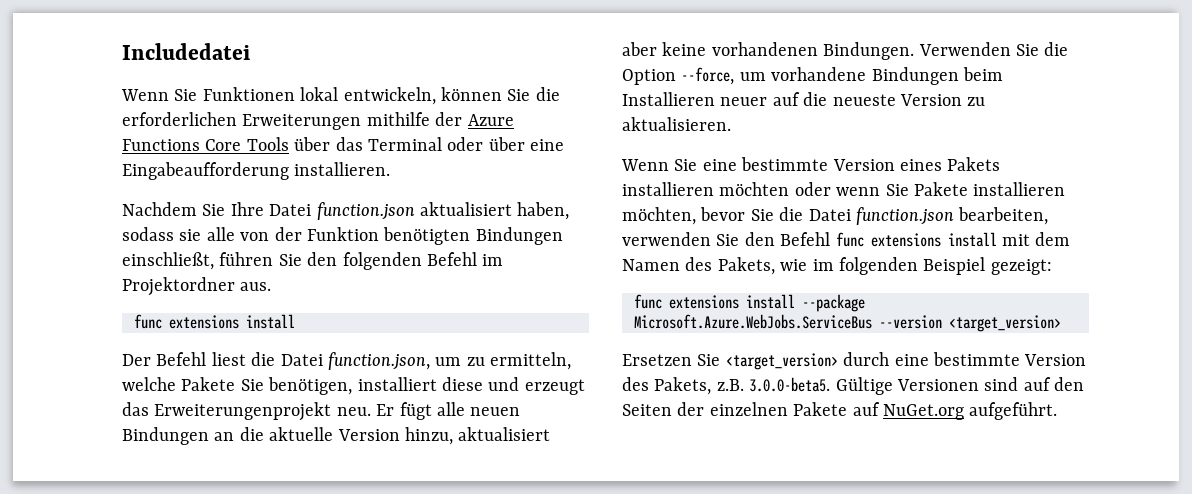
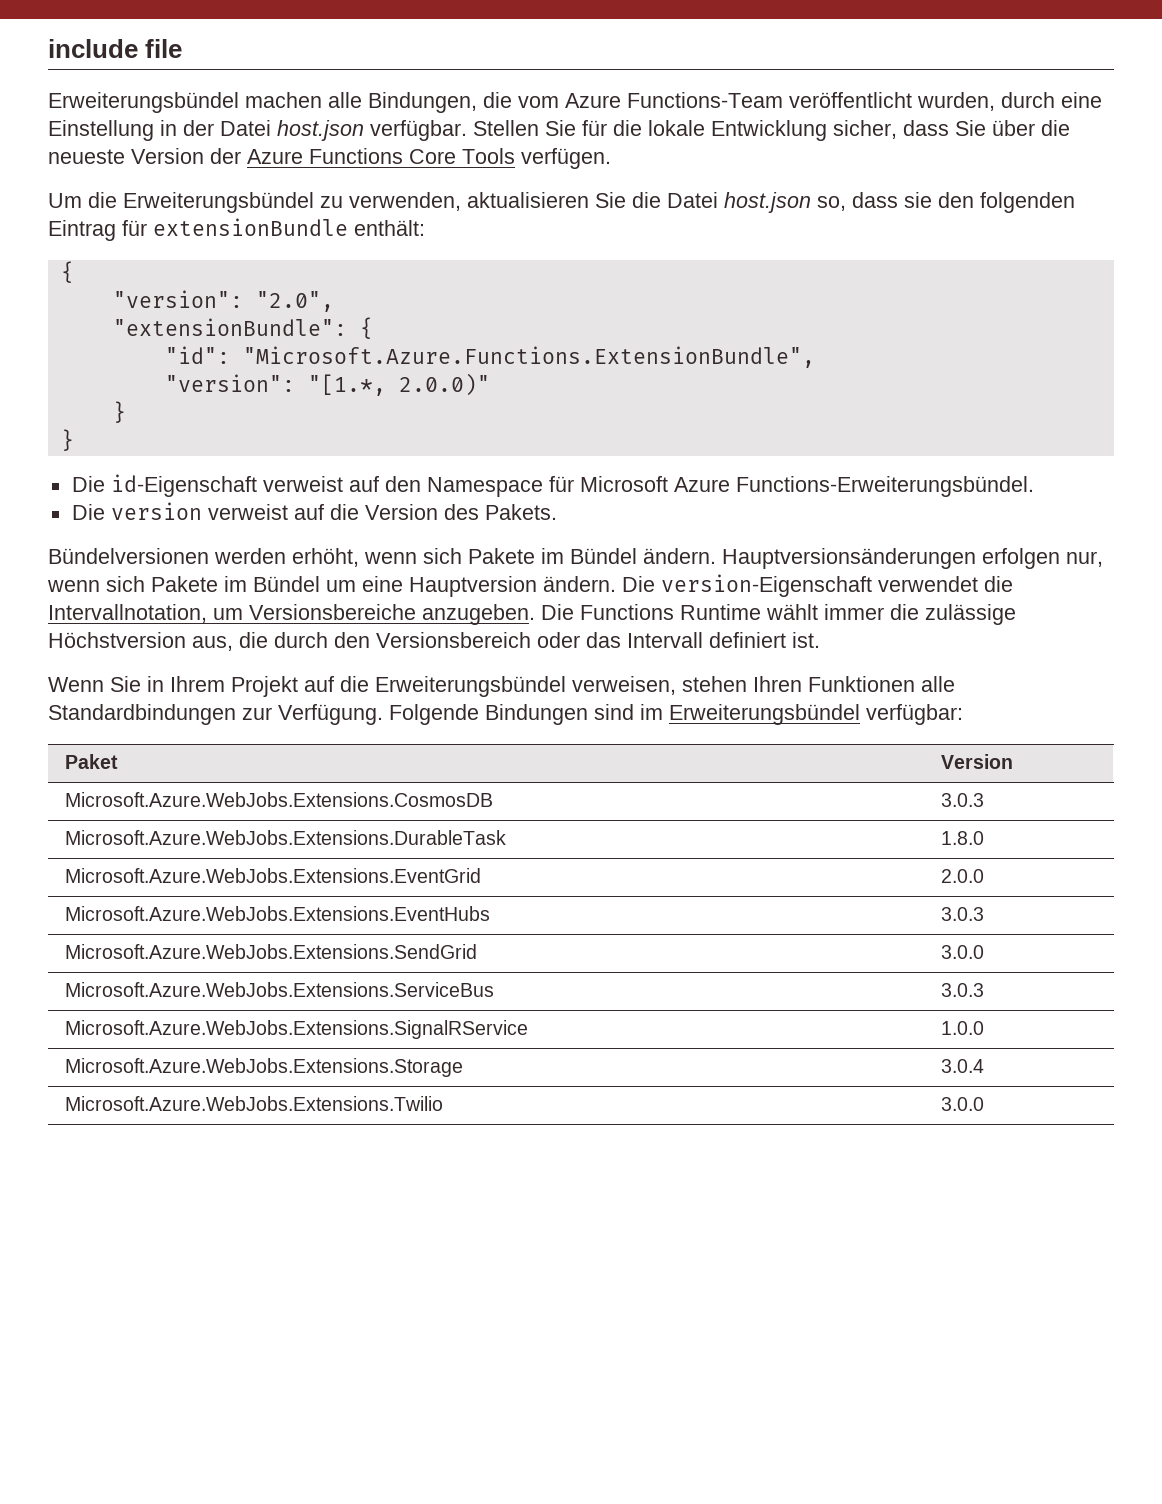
[122,43,250,60] [121,87,560,105] [122,112,430,130] Includedatei // Wenn Sie Funktionen lokal entwickeln, können Sie die erforderlichen Erweiterungen mithilfe -> [48,39,183,58] [48,92,1102,113] [48,120,1070,141] [48,148,204,164] include file // Erweiterungsbündel machen alle Bindungen, die vom Azure Functions-Team veröffentlicht wurden, durch eine Einstellung in der Datei host.json verfügbar. Stellen Sie für die lokale Entwicklung sicher, dass Sie über die neueste Version
[294,137,565,151] [122,162,391,180] [122,202,570,220] [122,227,563,245] [122,252,504,270] [122,277,272,296] [134,314,295,329] [122,352,572,370] [122,377,585,395] [122,402,521,421] [122,427,551,445] [622,42,1069,60] [622,67,1003,85] [622,92,986,106] [622,117,731,131] [621,157,1001,171] [622,182,1066,196] [622,207,1049,225] [622,232,1071,247] [622,257,1052,275] [634,294,865,312] [634,314,1061,332] [622,352,1087,370] [622,377,1085,395] [622,402,1058,420] über das Terminal oder über eine Eingabeaufforderung installieren. // Nachdem Sie Ihre Datei function.json aktualisiert haben, sodass sie alle von der Funktion benötigten Bindungen einschließt, führen Sie den folgenden Befehl im Projektordner aus. // func extensions install // Der Befehl liest die Datei function.json, um zu ermitteln, welche Pakete Sie benötigen, installiert diese und erzeugt das Erweiterungenprojekt neu. Er fügt alle neuen Bindungen an die aktuelle Version hinzu, aktualisiert aber keine vorhandenen Bindungen. Verwenden Sie die Option --force, um vorhandene Bindungen beim Installieren neuer auf die neueste Version zu aktualisieren. // Wenn Sie eine bestimmte Version eines Pakets installieren möchten oder wenn Sie Pakete installieren möchten, bevor Sie die Datei function.json bearbeiten, verwenden Sie den Befehl func extensions install mit dem Namen des Pakets, wie im folgenden Beispiel gezeigt: // func extensions install --package Microsoft.Azure.WebJobs.ServiceBus --version <target_version> // Ersetzen Sie <target_version> durch eine bestimmte Version des Pakets, z.B. 3.0.0-beta5. Gültige Versionen sind auf den Seiten der einzelnen Pakete auf NuGet.org aufgeführt. -> [521,148,611,169] [48,192,1075,213] [48,218,425,241] [60,261,74,283] [112,290,334,312] [112,317,373,339] [164,346,815,368] [164,373,490,396] [112,401,126,423] [60,429,74,451] [71,474,1034,497] [71,502,557,520] [48,548,1103,569] [47,574,1013,597] [48,604,1016,625] [48,632,820,651] [48,676,955,697] [48,704,963,725] [65,754,119,769] [941,754,1014,769] [65,792,494,807] [941,793,985,807] [65,830,507,845] [941,831,985,845] [65,868,482,883] [941,869,985,883] [65,906,491,921] [941,907,985,921] [65,944,478,959] [941,945,985,959] [65,982,495,997] [941,983,985,997] [65,1020,529,1039] [941,1021,985,1035] [65,1058,464,1077] [941,1059,985,1073] [65,1096,444,1111] [941,1097,985,1111] verfügen. // Um die Erweiterungsbündel zu verwenden, aktualisieren Sie die Datei host.json so, dass sie den folgenden Eintrag für extensionBundle enthält: // { // "version": "2.0", // "extensionBundle": { // "id": "Microsoft.Azure.Functions.ExtensionBundle", // "version": "[1.*, 2.0.0)" // } // } // Die id-Eigenschaft verweist auf den Namespace für Microsoft Azure Functions-Erweiterungsbündel. // Die version verweist auf die Version des Pakets. // Bündelversionen werden erhöht, wenn sich Pakete im Bündel ändern. Hauptversionsänderungen erfolgen nur, wenn sich Pakete im Bündel um eine Hauptversion ändern. Die version-Eigenschaft verwendet die Intervallnotation, um Versionsbereiche anzugeben. Die Functions Runtime wählt immer die zulässige Höchstversion aus, die durch den Versionsbereich oder das Intervall definiert ist. // Wenn Sie in Ihrem Projekt auf die Erweiterungsbündel verweisen, stehen Ihren Funktionen alle Standardbindungen zur Verfügung. Folgende Bindungen sind im Erweiterungsbündel verfügbar: // Paket | Version // Microsoft.Azure.WebJobs.Extensions.CosmosDB | 3.0.3 // Microsoft.Azure.WebJobs.Extensions.DurableTask | 1.8.0 // Microsoft.Azure.WebJobs.Extensions.EventGrid | 2.0.0 // Microsoft.Azure.WebJobs.Extensions.EventHubs | 3.0.3 // Microsoft.Azure.WebJobs.Extensions.SendGrid | 3.0.0 // Microsoft.Azure.WebJobs.Extensions.ServiceBus | 3.0.3 // Microsoft.Azure.WebJobs.Extensions.SignalRService | 1.0.0 // Microsoft.Azure.WebJobs.Extensions.Storage | 3.0.4 // Microsoft.Azure.WebJobs.Extensions.Twilio | 3.0.0

